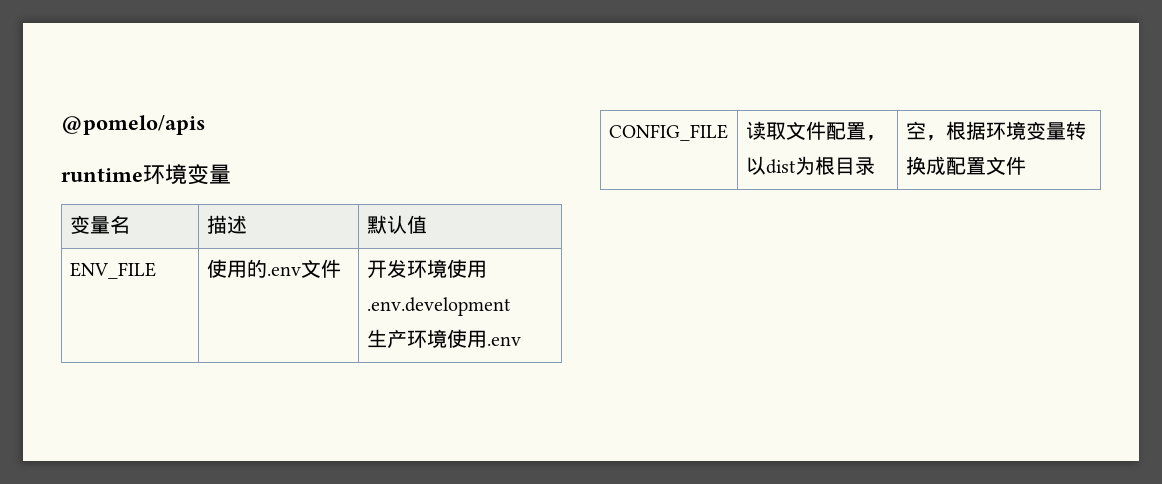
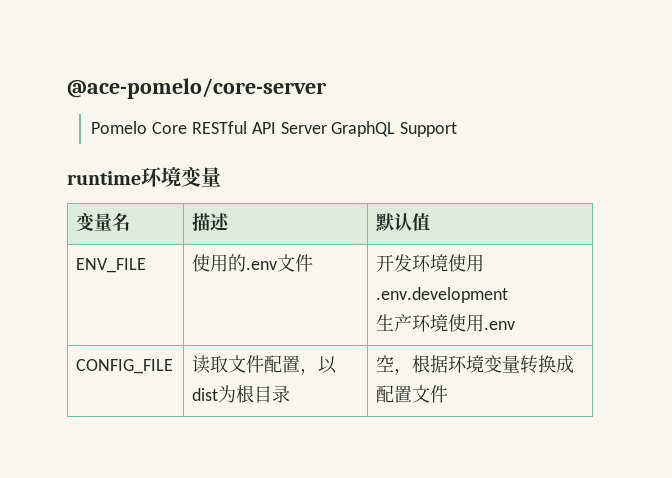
[61,115,205,135] @pomelo/apis -> [67,78,326,99] [91,121,458,137] @ace-pomelo/core-server // Pomelo Core RESTful API Server GraphQL Support

